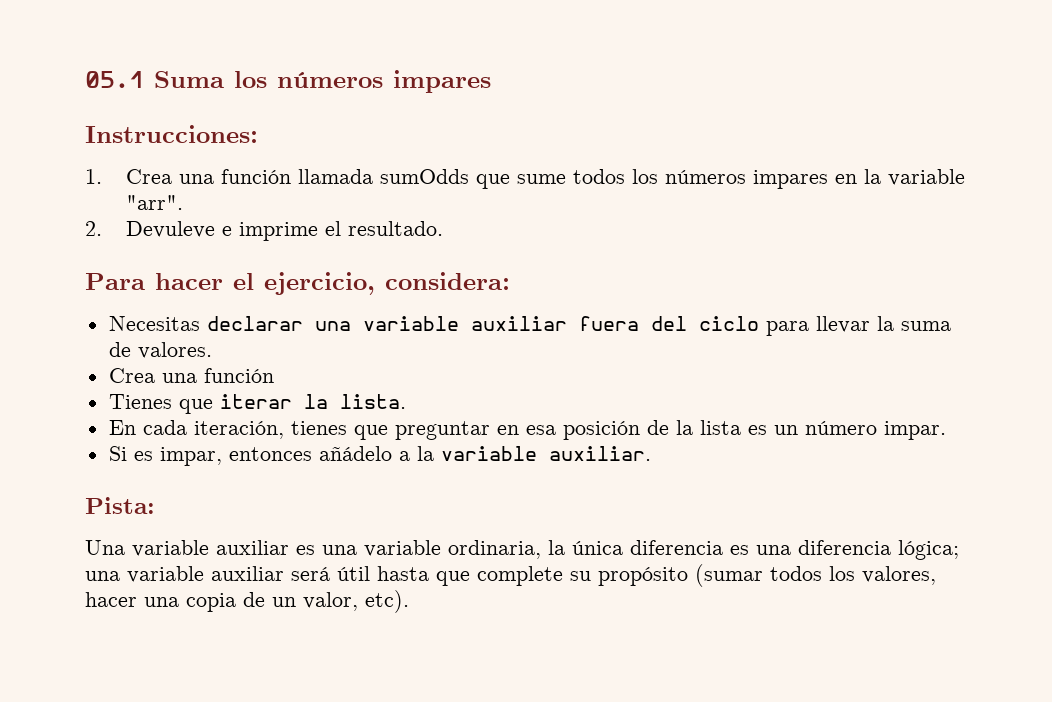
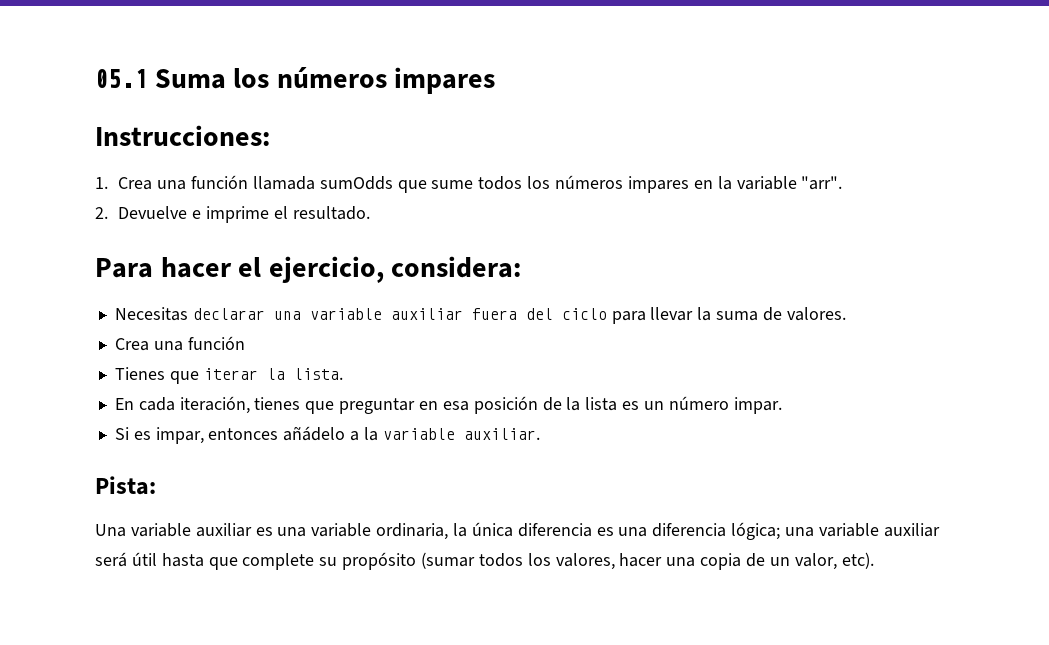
[125,221,215,238] Devuleve -> [118,206,188,219] Devuelve

